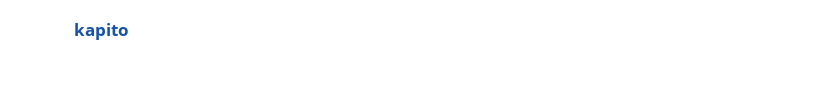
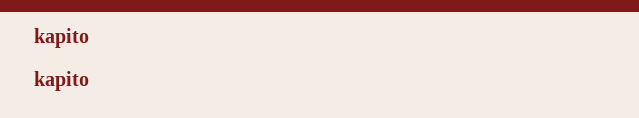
[74,23,129,40] kapito -> [34,28,89,48] [34,71,89,91] kapito // kapito

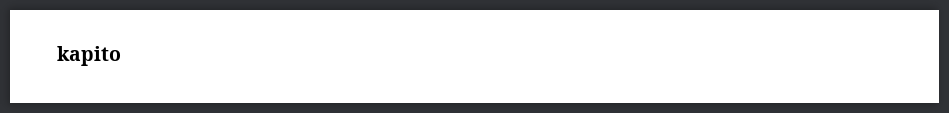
[34,28,89,48] [34,71,89,91] kapito // kapito -> [57,46,121,66] kapito

